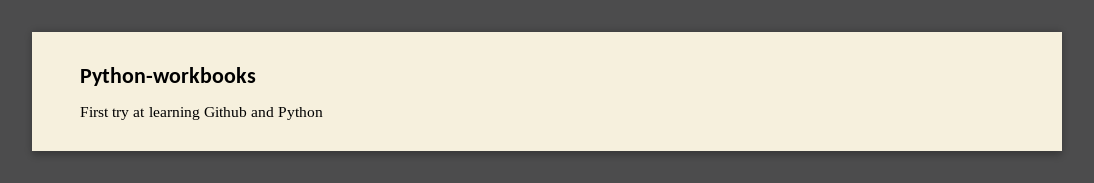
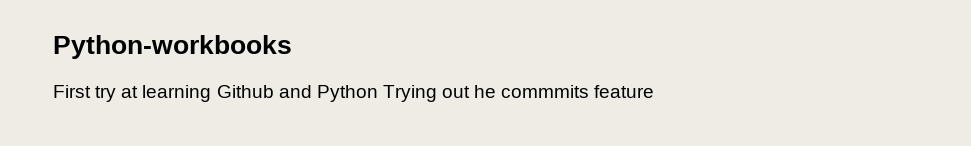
(324, 113) none -> [382,85,655,102] Trying out he commmits feature

